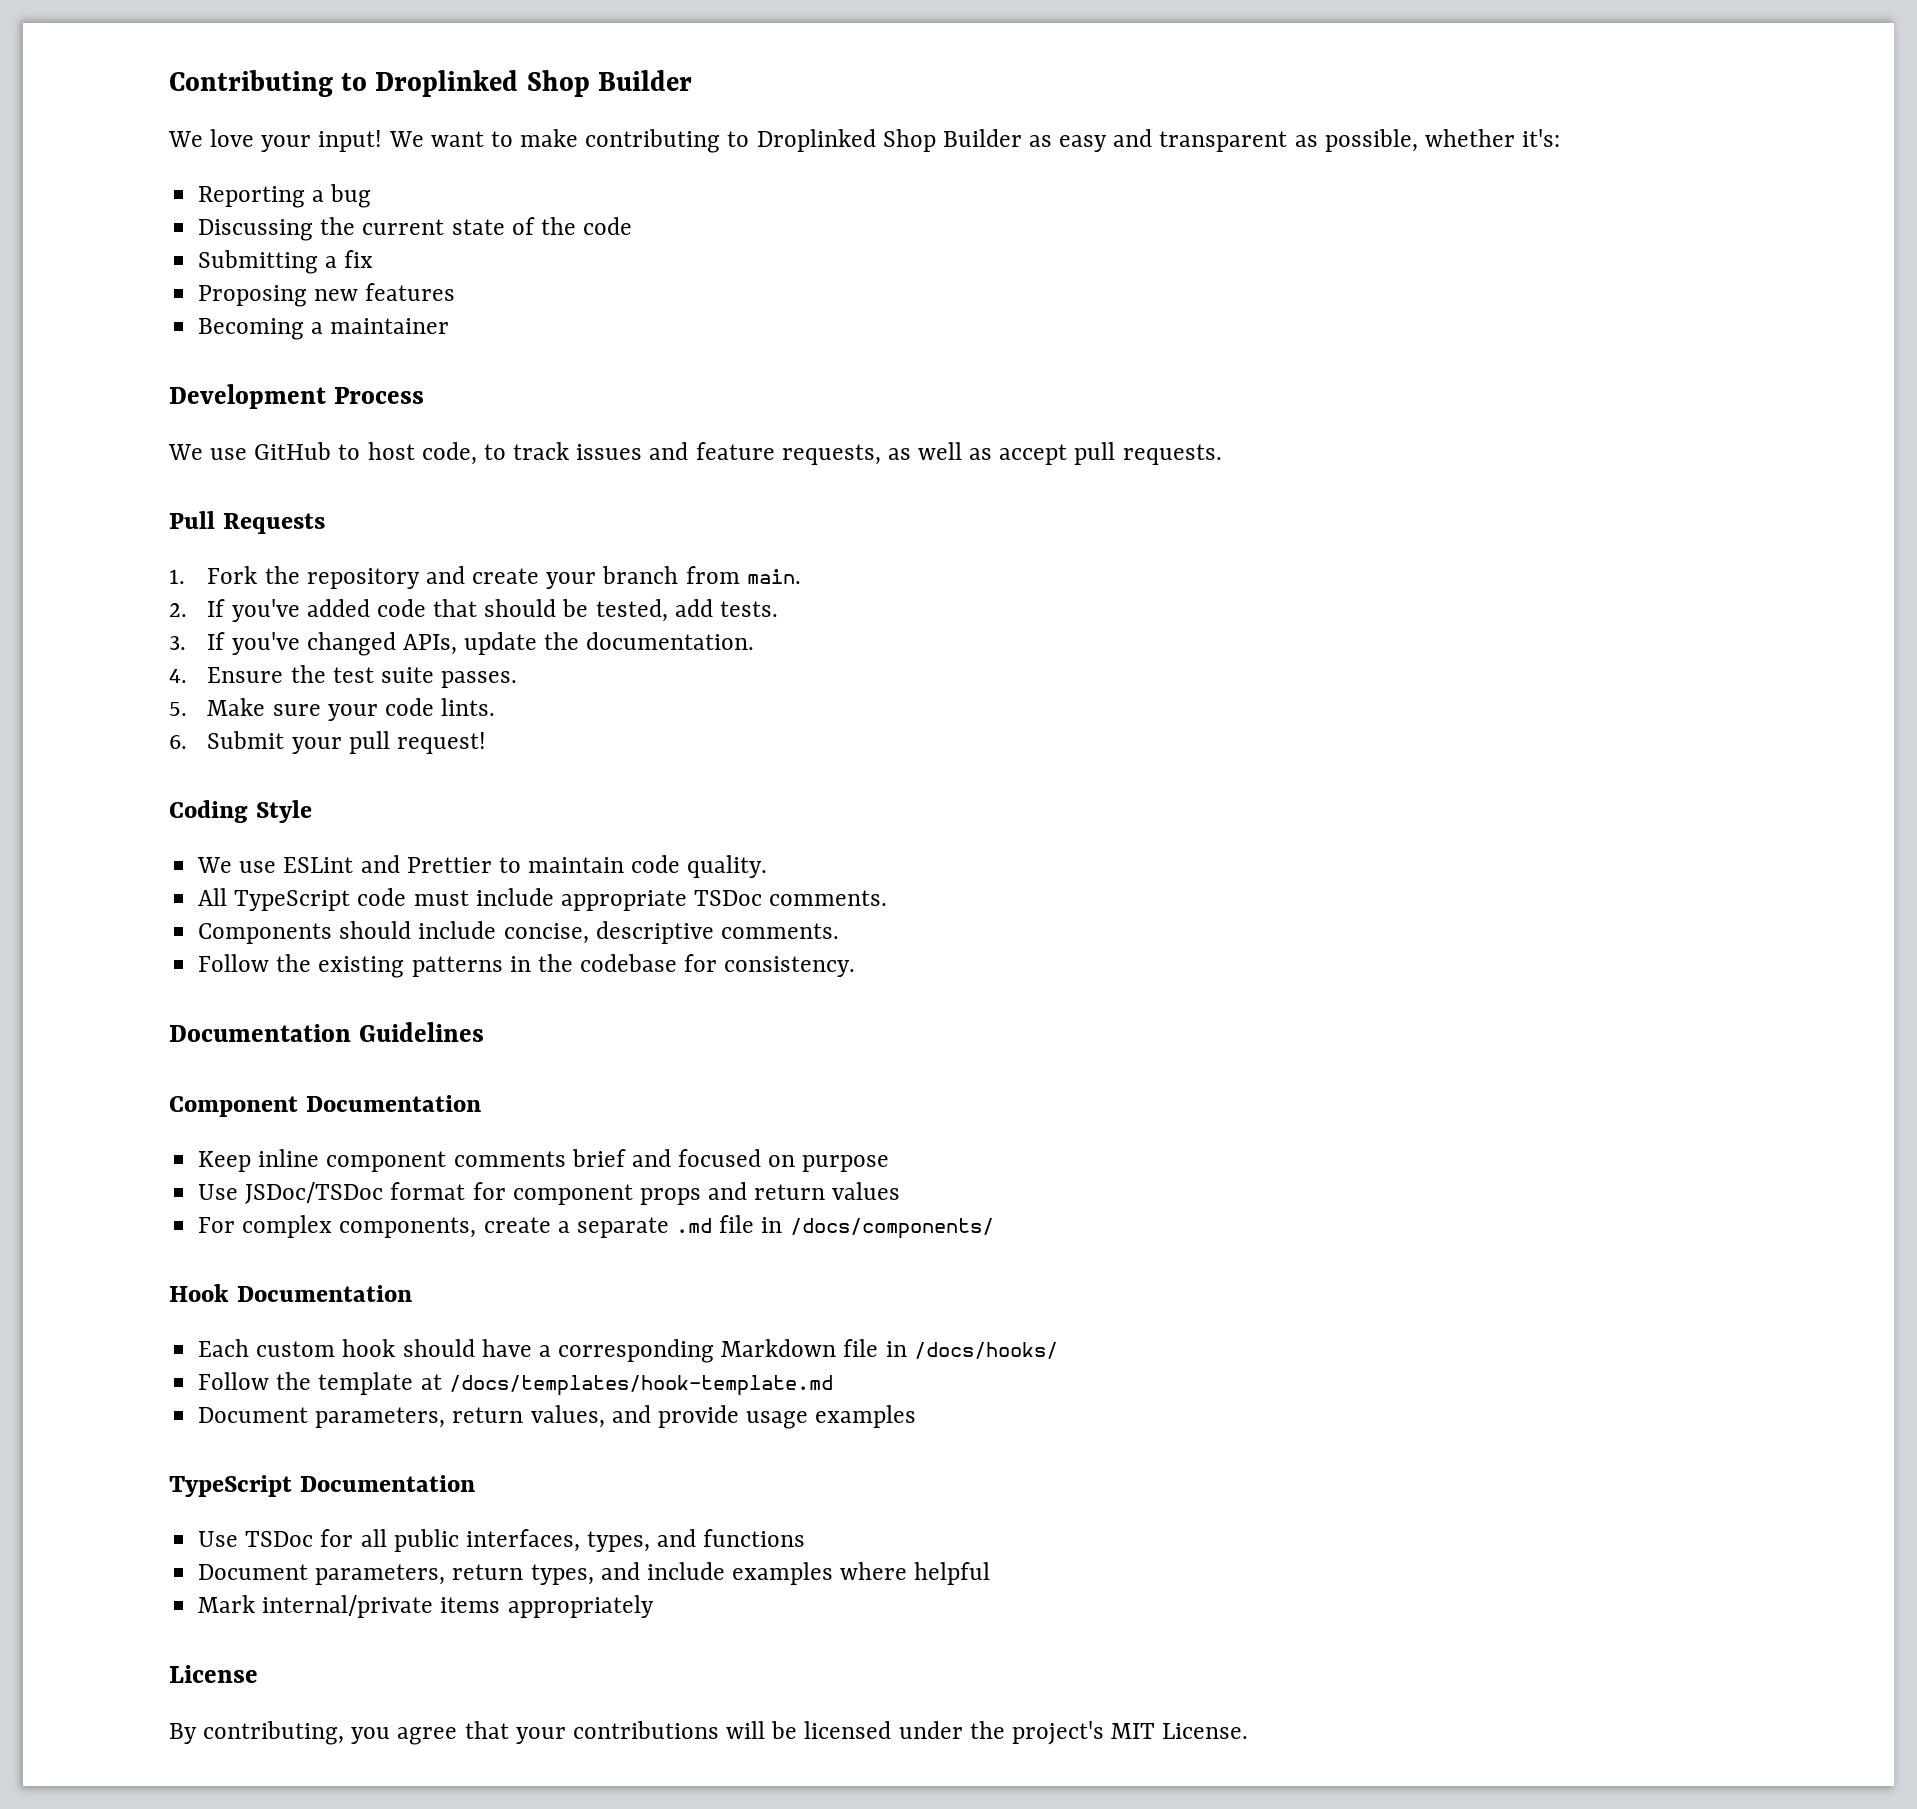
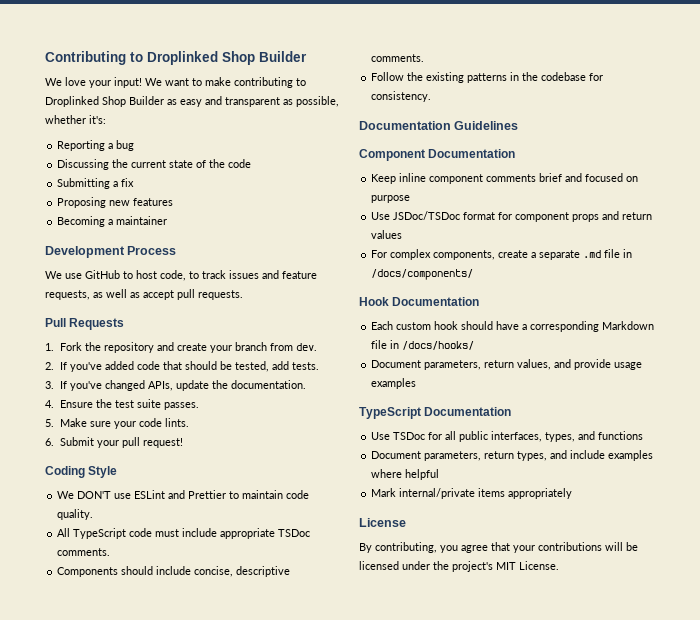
[746,569,801,584] main. -> [295,343,317,351] dev.
(233, 865) none -> [77,491,112,499] DON'T
[198,1372,833,1396] // Follow the template at /docs/templates/hook-template.md -> (475, 345) none

